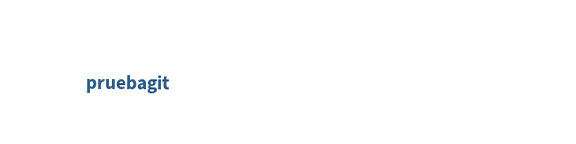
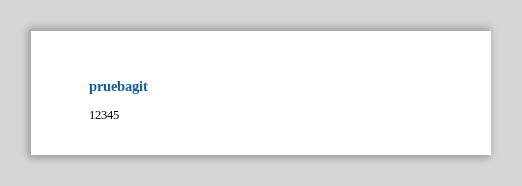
(170, 84) none -> [89,111,119,119] // 12345

